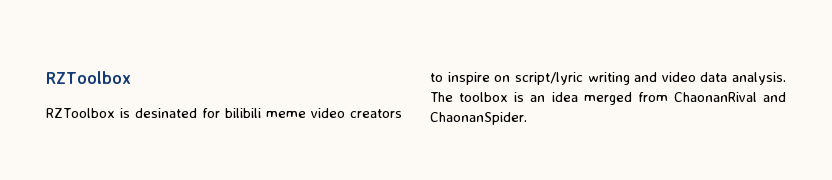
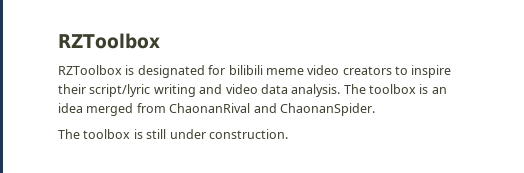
[134,108,197,118] desinated -> [137,65,205,78] designated
[494,75,511,82] on -> [58,84,86,94] their
(527, 118) none -> [58,129,288,139] // The toolbox is still under construction.

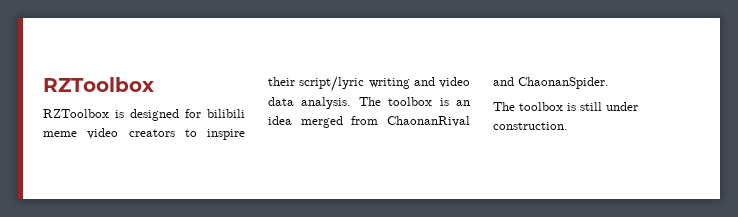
[137,65,205,78] designated -> [130,109,179,121] designed

